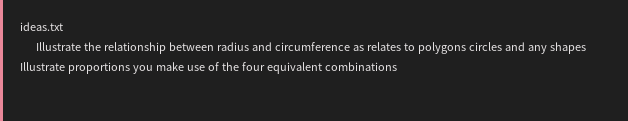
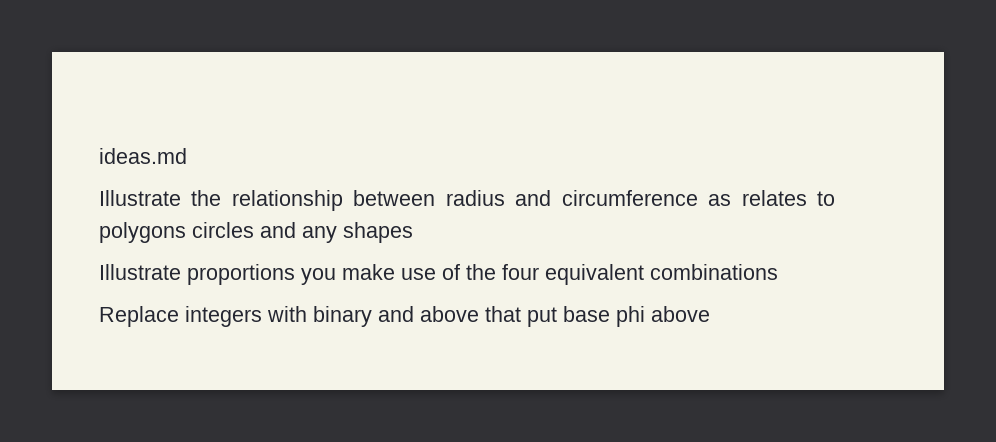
[20,22,63,31] ideas.txt -> [99,148,187,164] ideas.md
(397, 66) none -> [99,306,710,327] // Replace integers with binary and above that put base phi above

